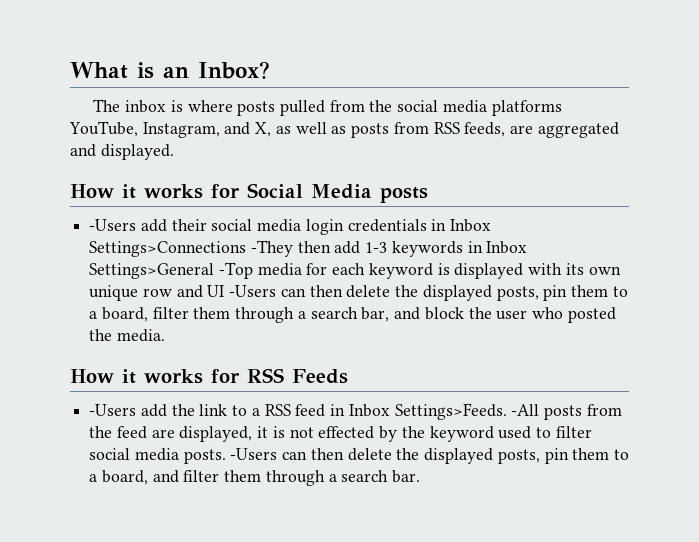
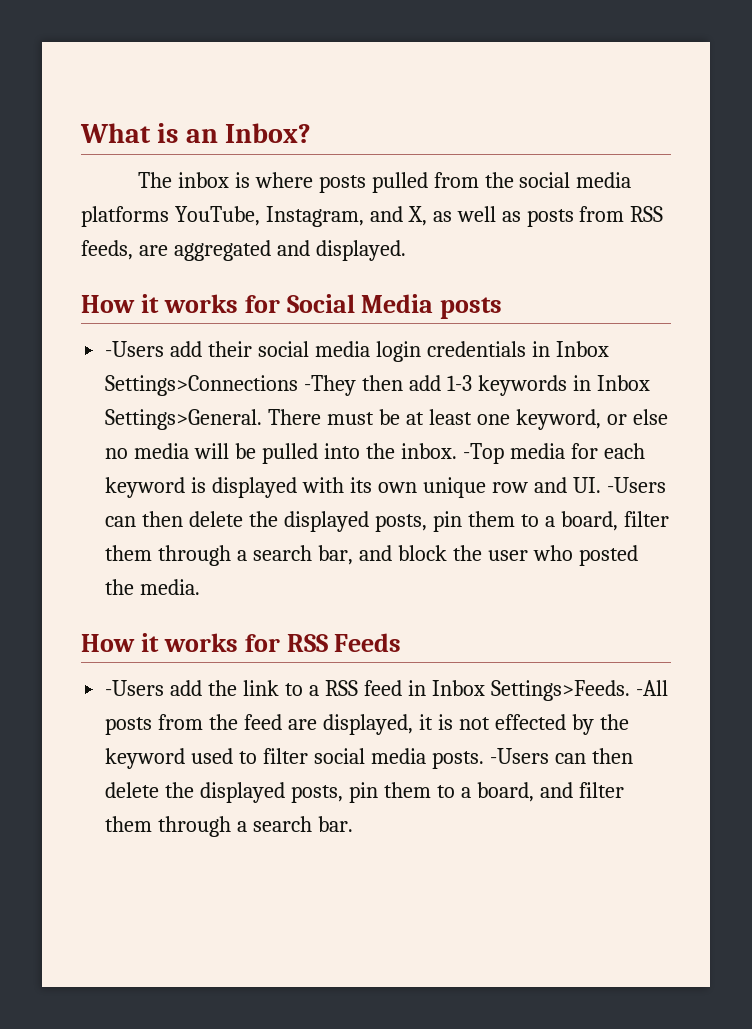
[89,263,215,279] Settings>General -> [105,409,668,430] [105,443,457,464] Settings>General. There must be at least one keyword, or else no media will be pulled into the inbox.
[207,285,225,297] UI -> [572,477,601,493] UI.

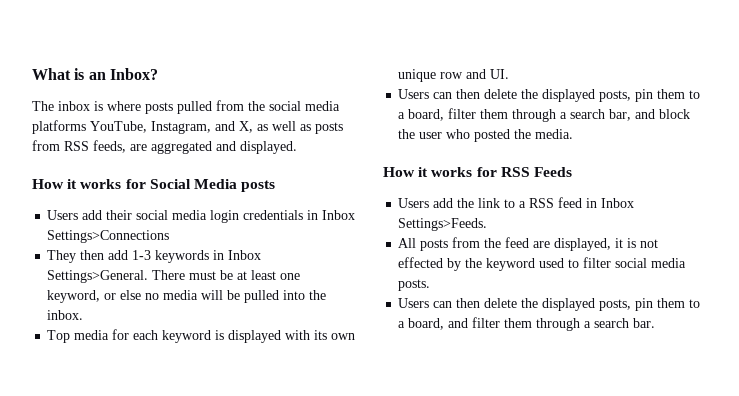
[105,341,165,357] -Users -> [47,210,79,220] Users
[304,375,357,396] -They -> [47,250,77,263] // They
[462,443,504,464] -Top -> [47,330,71,343] // Top
[606,477,666,493] -Users -> [398,89,430,99] // Users
[105,680,165,696] -Users -> [398,198,430,208] Users
[635,680,668,696] -All -> [398,238,417,248] // All
[489,748,549,764] -Users -> [398,298,430,308] // Users

